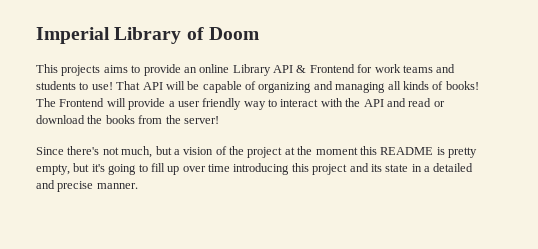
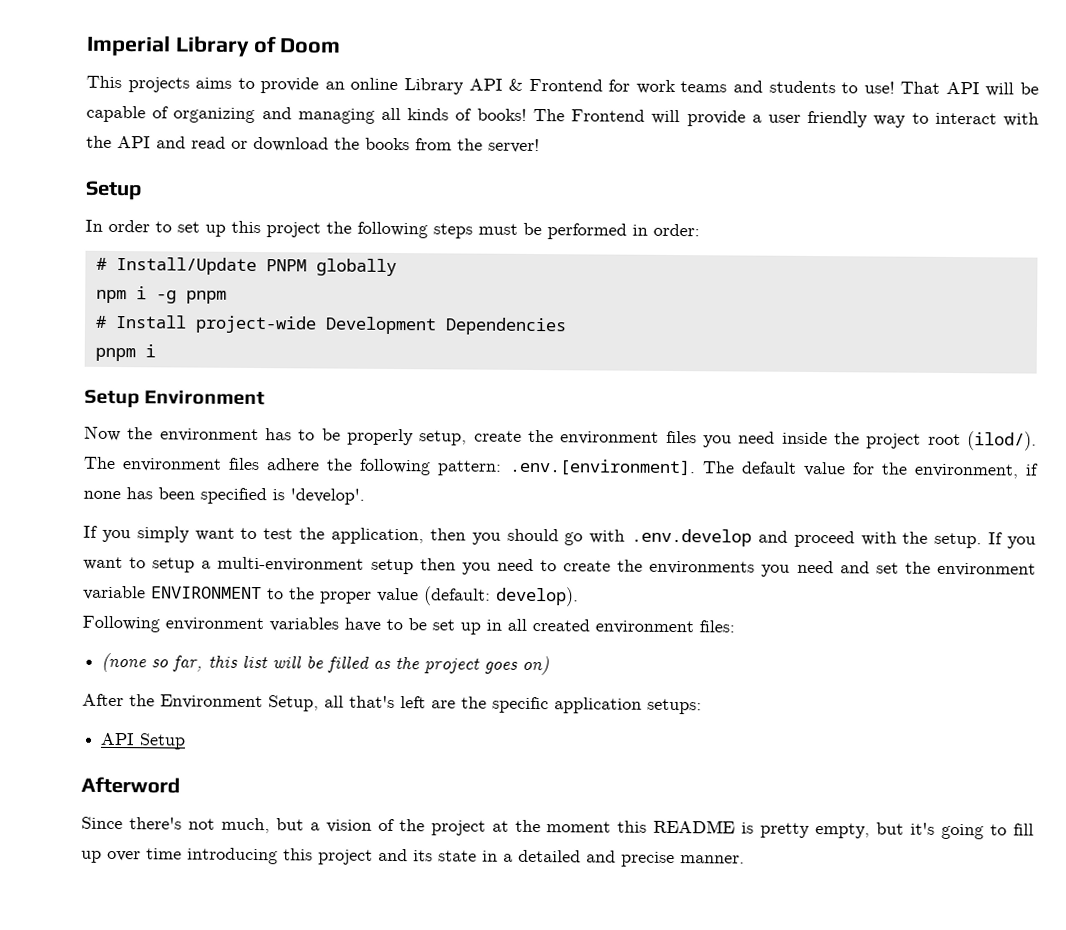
(219, 120) none -> [85,180,142,201] [85,219,700,240] [95,257,397,277] [95,286,227,304] [94,315,567,336] [94,344,156,362] [84,389,266,409] [84,425,1038,451] [83,456,1039,479] [83,487,365,505] [83,525,1037,549] [83,556,1036,577] [83,585,579,607] [82,615,735,635] [101,652,550,676] [82,693,702,715] [100,732,187,750] [81,776,180,794] // Setup // In order to set up this project the following steps must be performed in order: // # Install/Update PNPM globally // npm i -g pnpm // # Install project-wide Development Dependencies // pnpm i // Setup Environment // Now the environment has to be properly setup, create the environment files you need inside the project root (ilod/). The environment files adhere the following pattern: .env.[environment]. The default value for the environment, if none has been specified is 'develop'. // If you simply want to test the application, then you should go with .env.develop and proceed with the setup. If you want to setup a multi-environment setup then you need to create the environments you need and set the environment variable ENVIRONMENT to the proper value (default: develop). // Following environment variables have to be set up in all created environment files: // (none so far, this list will be filled as the project goes on) // After the Environment Setup, all that's left are the specific application setups: // API Setup // Afterword

